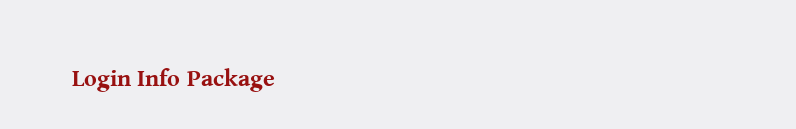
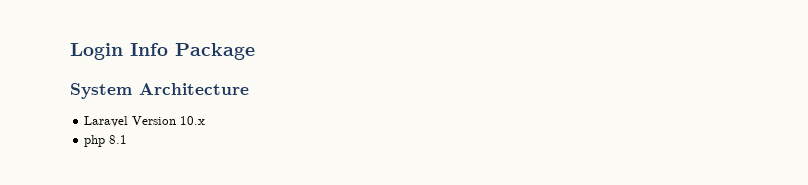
(275, 80) none -> [70,83,249,99] [84,116,206,127] [84,135,128,147] // System Architecture // Laravel Version 10.x // php 8.1

